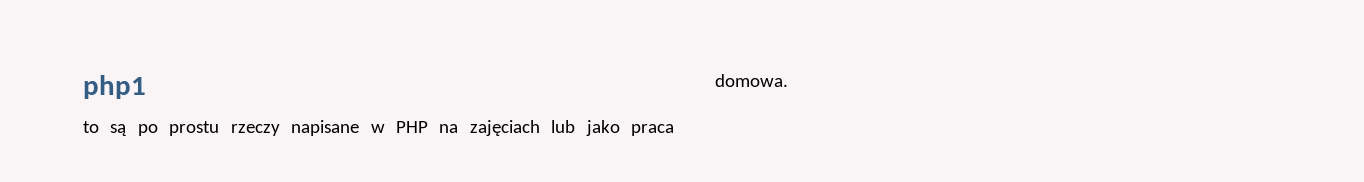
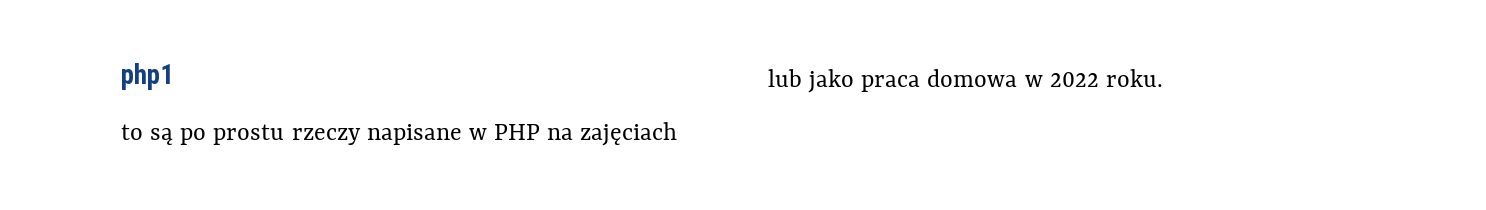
[715,74,788,87] domowa. -> [927,69,1163,87] domowa w 2022 roku.

